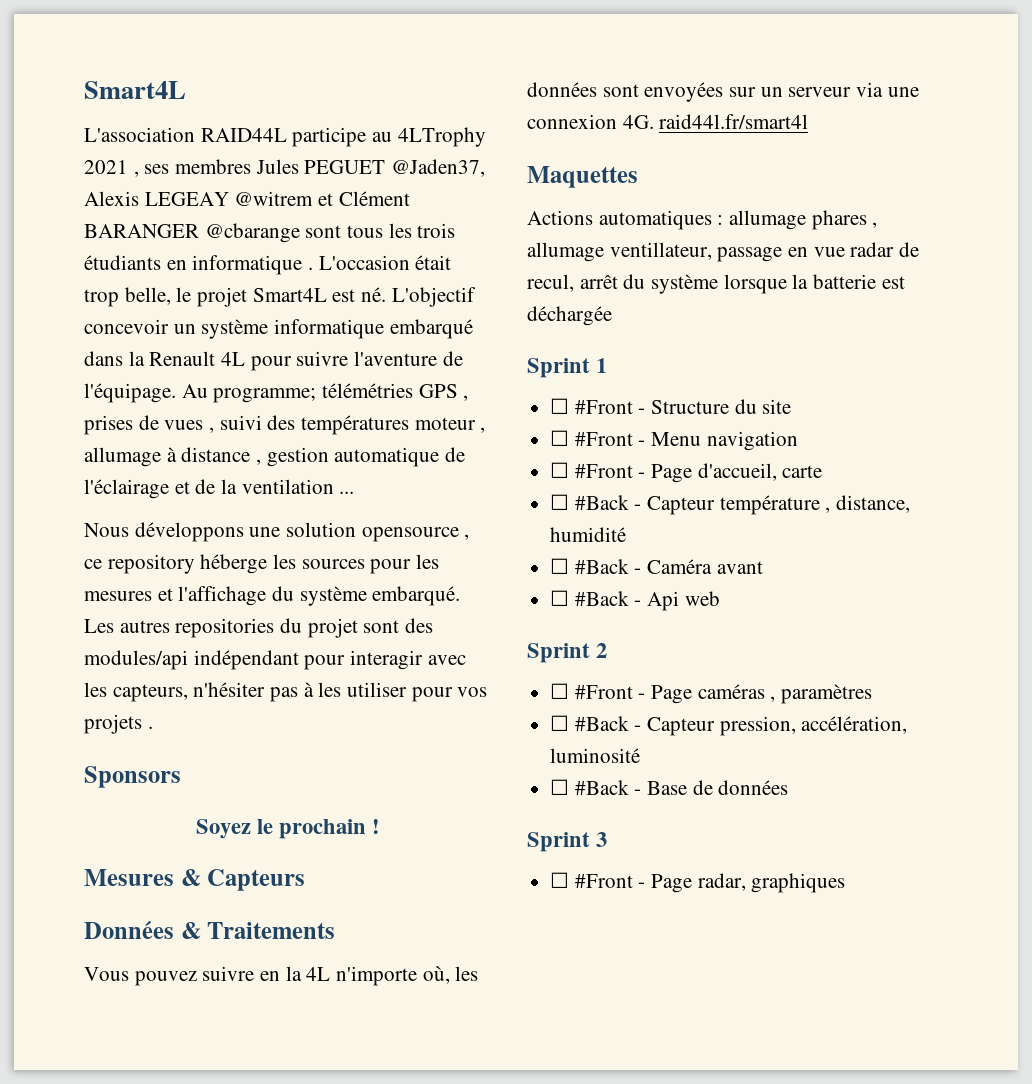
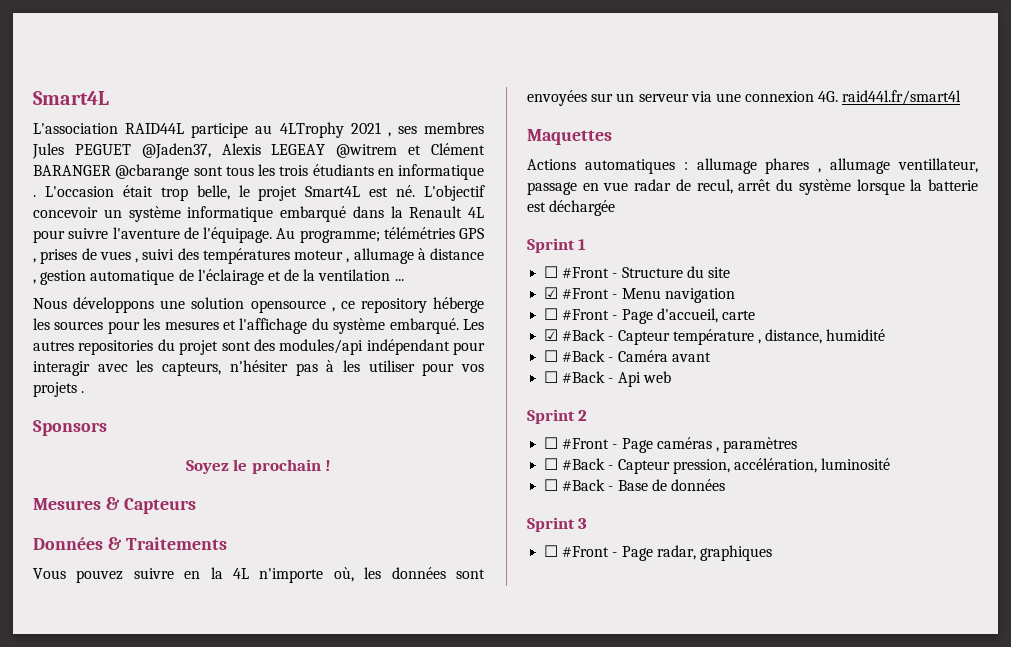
[550,430,570,446] ☐ -> [544,287,559,299] ☑
[550,494,570,510] ☐ -> [544,329,559,341] ☑

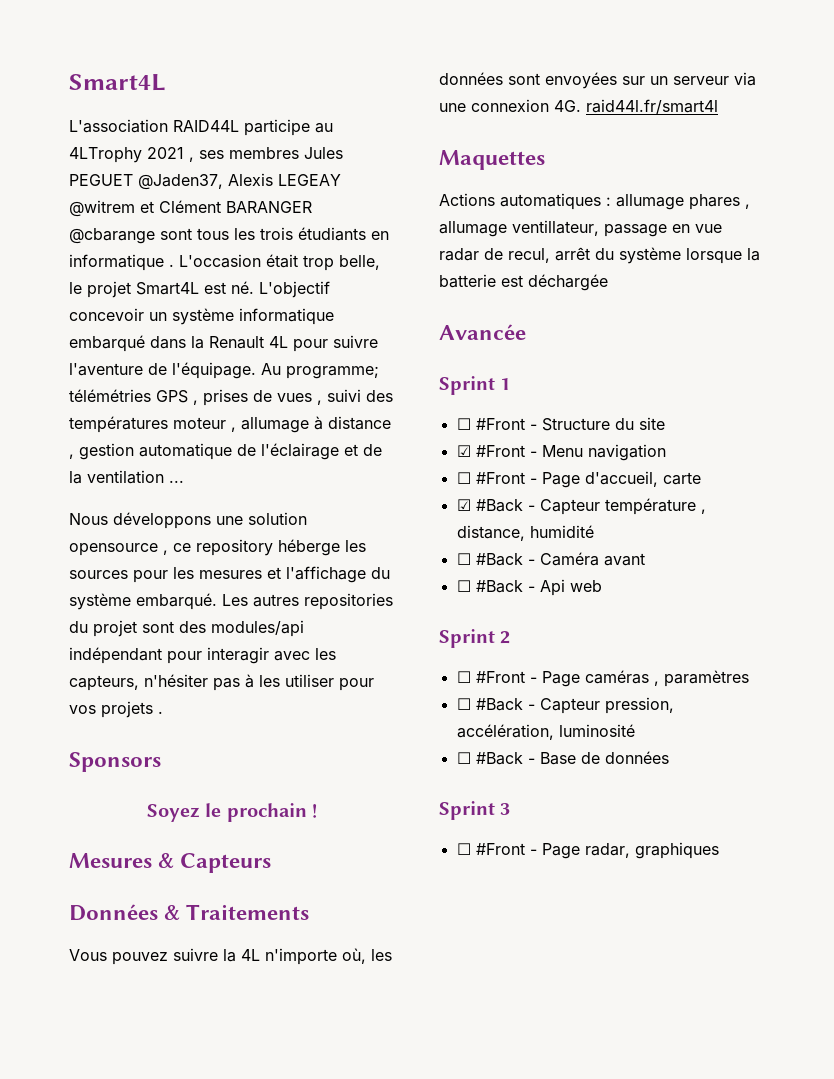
[184,571,201,579] en -> (218, 954) none
(616, 208) none -> [439,324,526,340] // Avancée

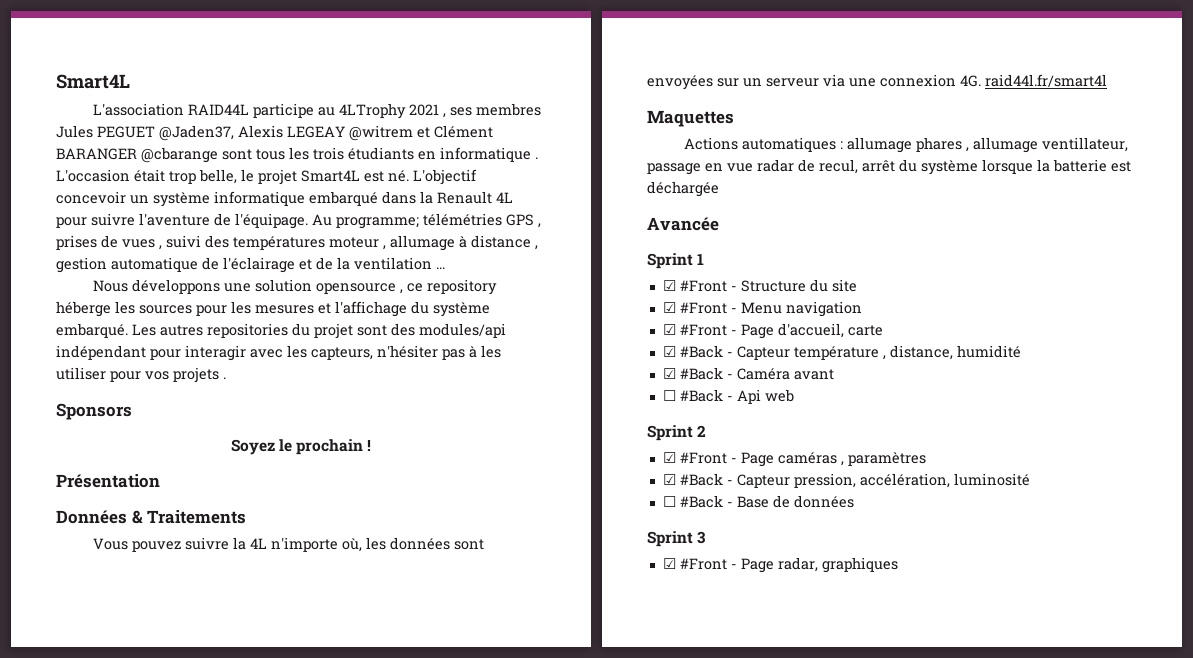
[69,853,272,873] Mesures & Capteurs -> [56,474,160,488] Présentation
[456,418,471,430] ☐ -> [662,280,676,291] ☑
[456,472,471,484] ☐ -> [662,324,676,335] ☑
[456,553,471,565] ☐ -> [662,368,676,379] ☑
[456,671,471,683] ☐ -> [662,452,676,463] ☑
[456,698,471,710] ☐ -> [662,474,676,485] ☑
[456,843,471,855] ☐ -> [662,558,676,569] ☑

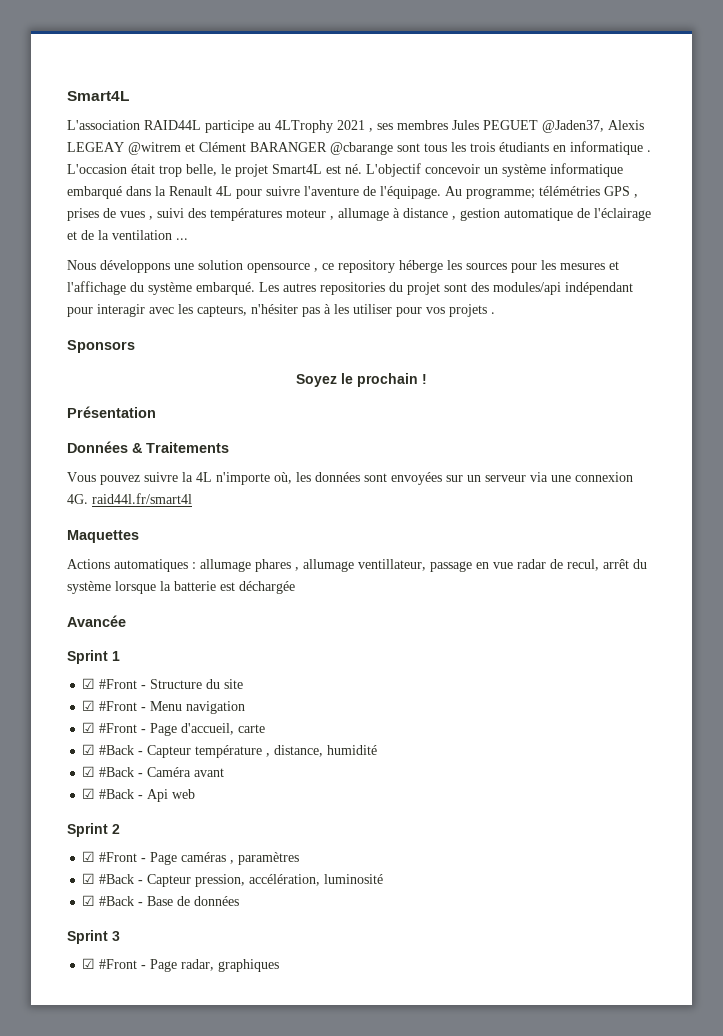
[662,390,676,401] ☐ -> [82,788,96,799] ☑
[662,496,676,507] ☐ -> [82,895,96,906] ☑

